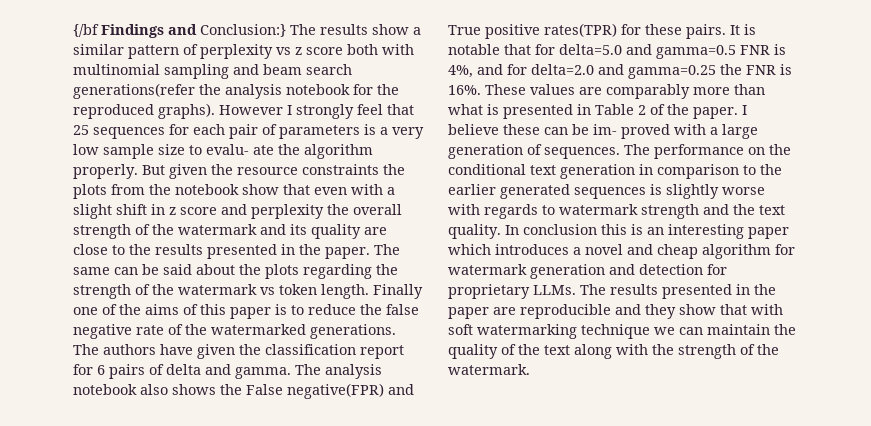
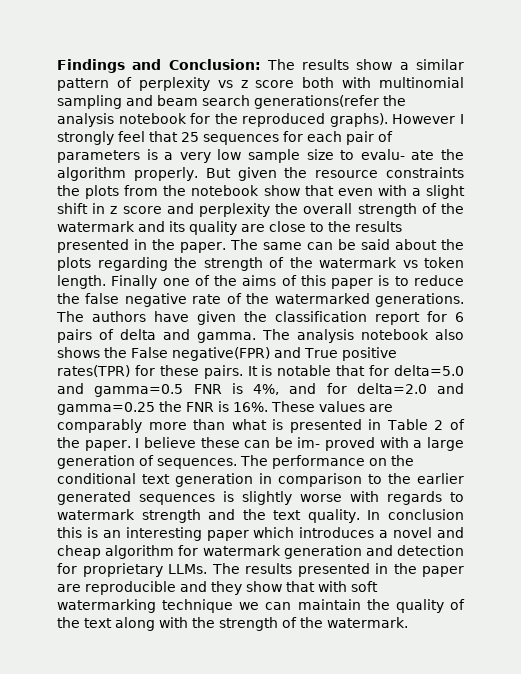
[73,24,99,37] {/bf -> (57, 66) none
[200,24,286,37] Conclusion:} -> [168,59,261,70] Conclusion:

